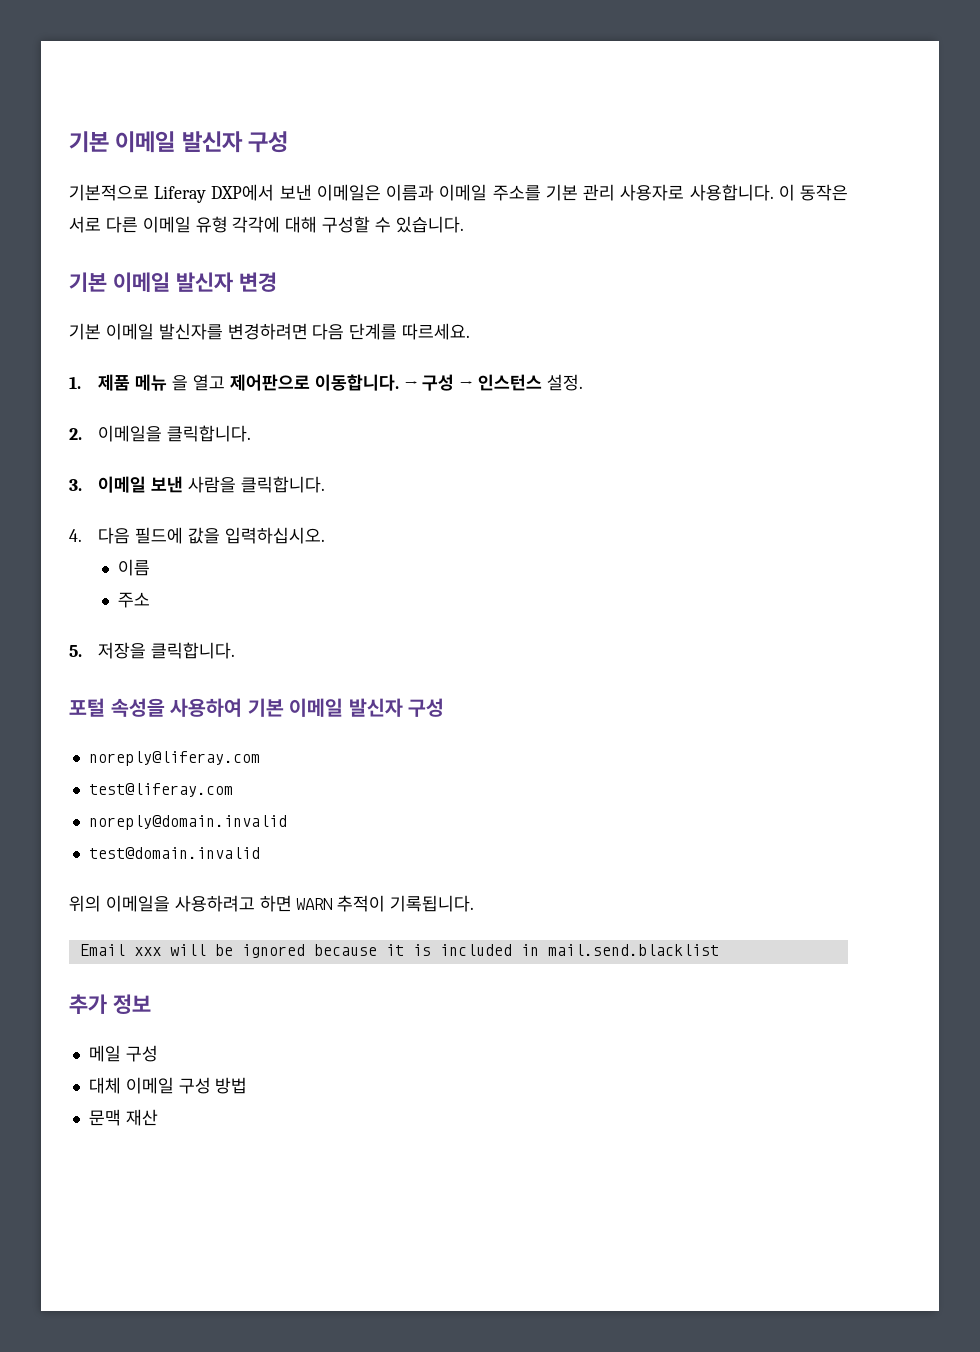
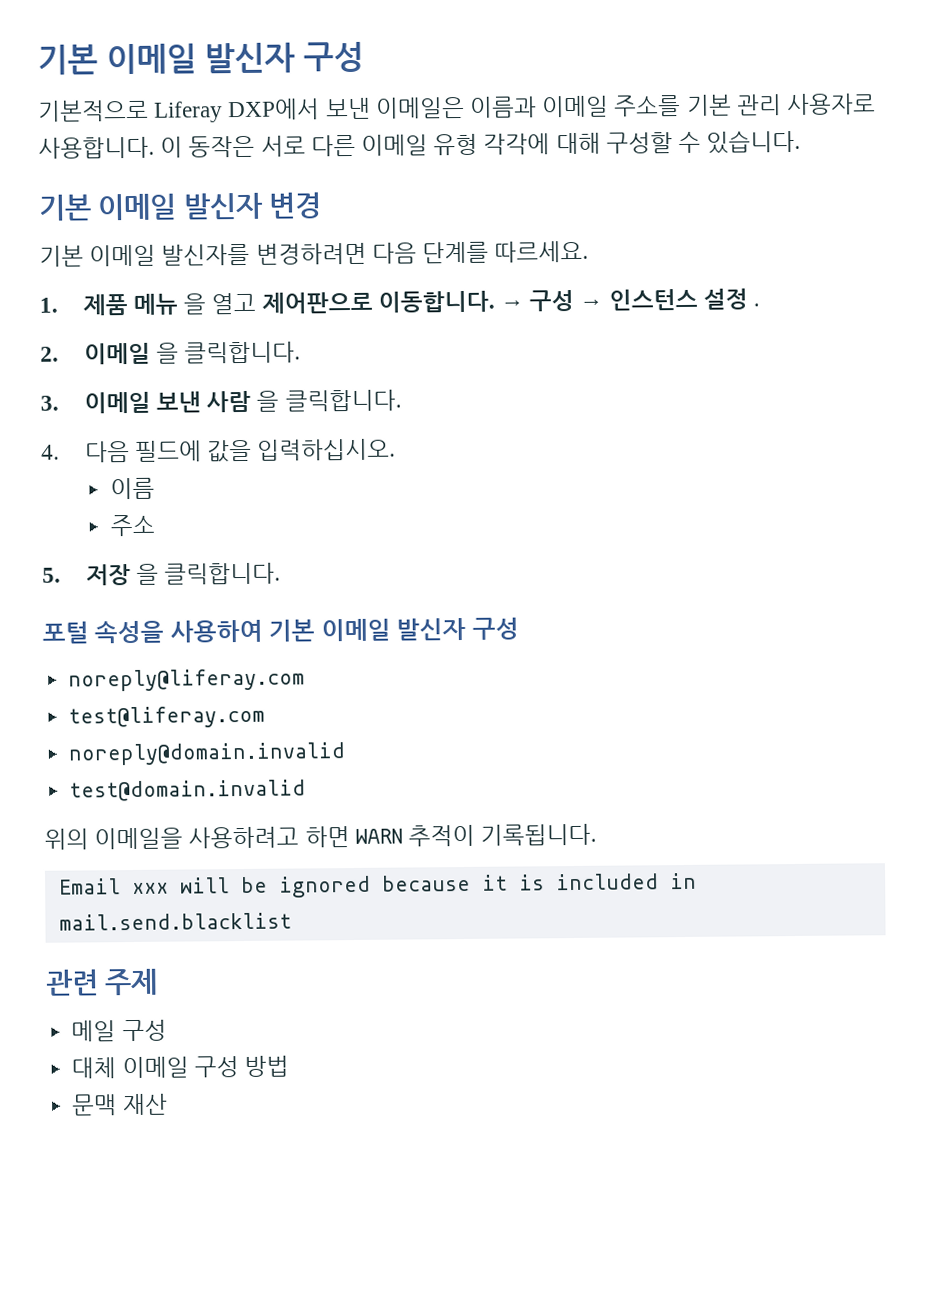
[546,374,583,391] 설정. -> [702,288,760,310] 설정 .
[98,425,163,442] 이메일을 -> [83,342,179,365] 이메일 을
[188,476,237,493] 사람을 -> [206,390,280,413] 사람 을
[98,642,147,659] 저장을 -> [85,563,159,586] 저장 을
[69,994,151,1014] 추가 정보 -> [45,968,159,996] 관련 주제

